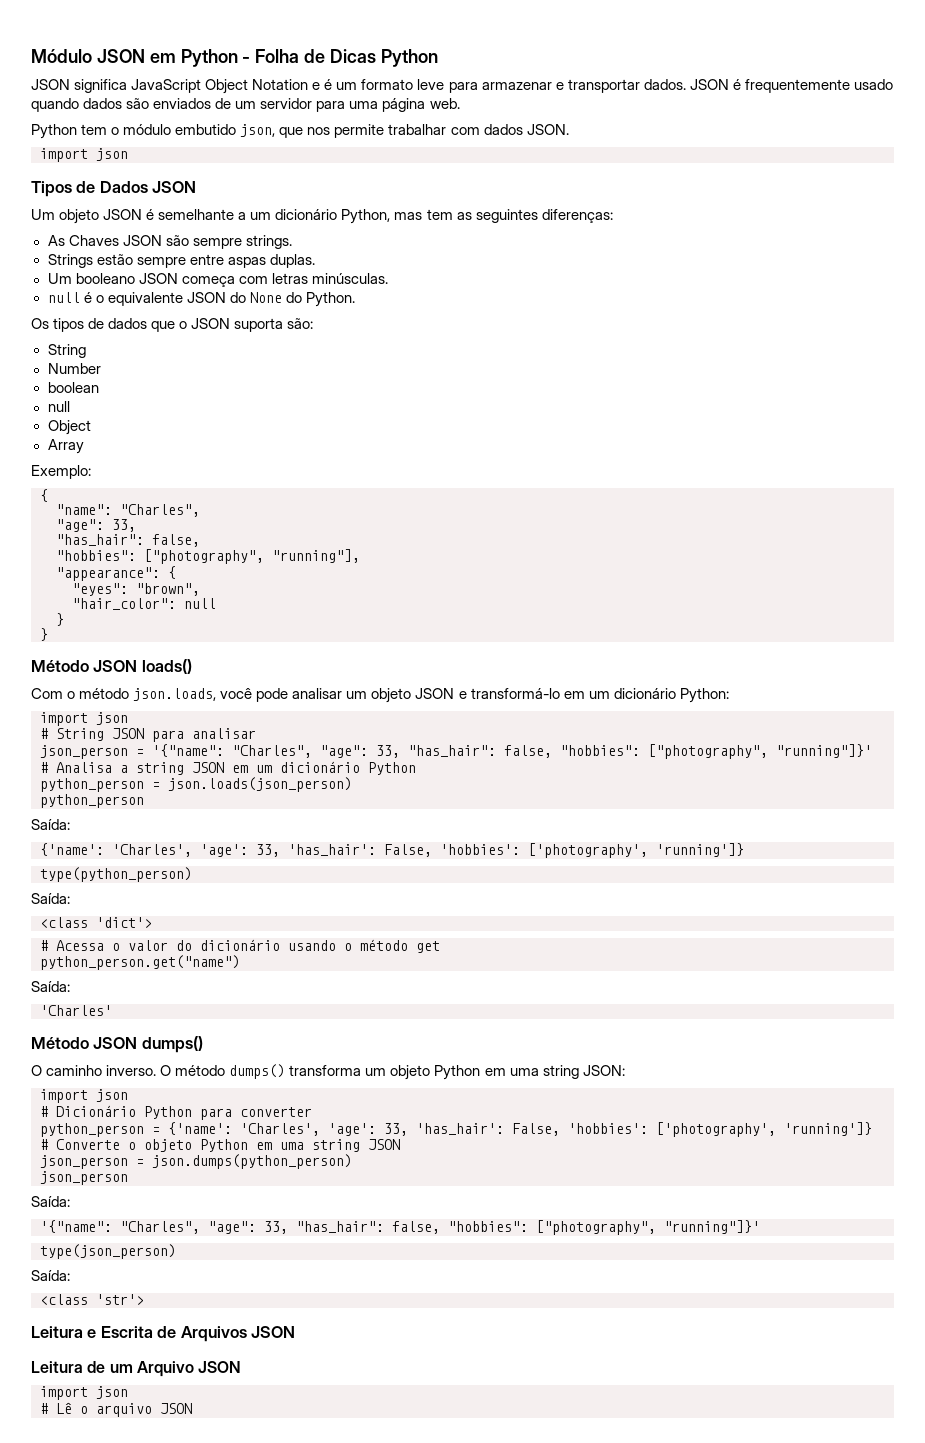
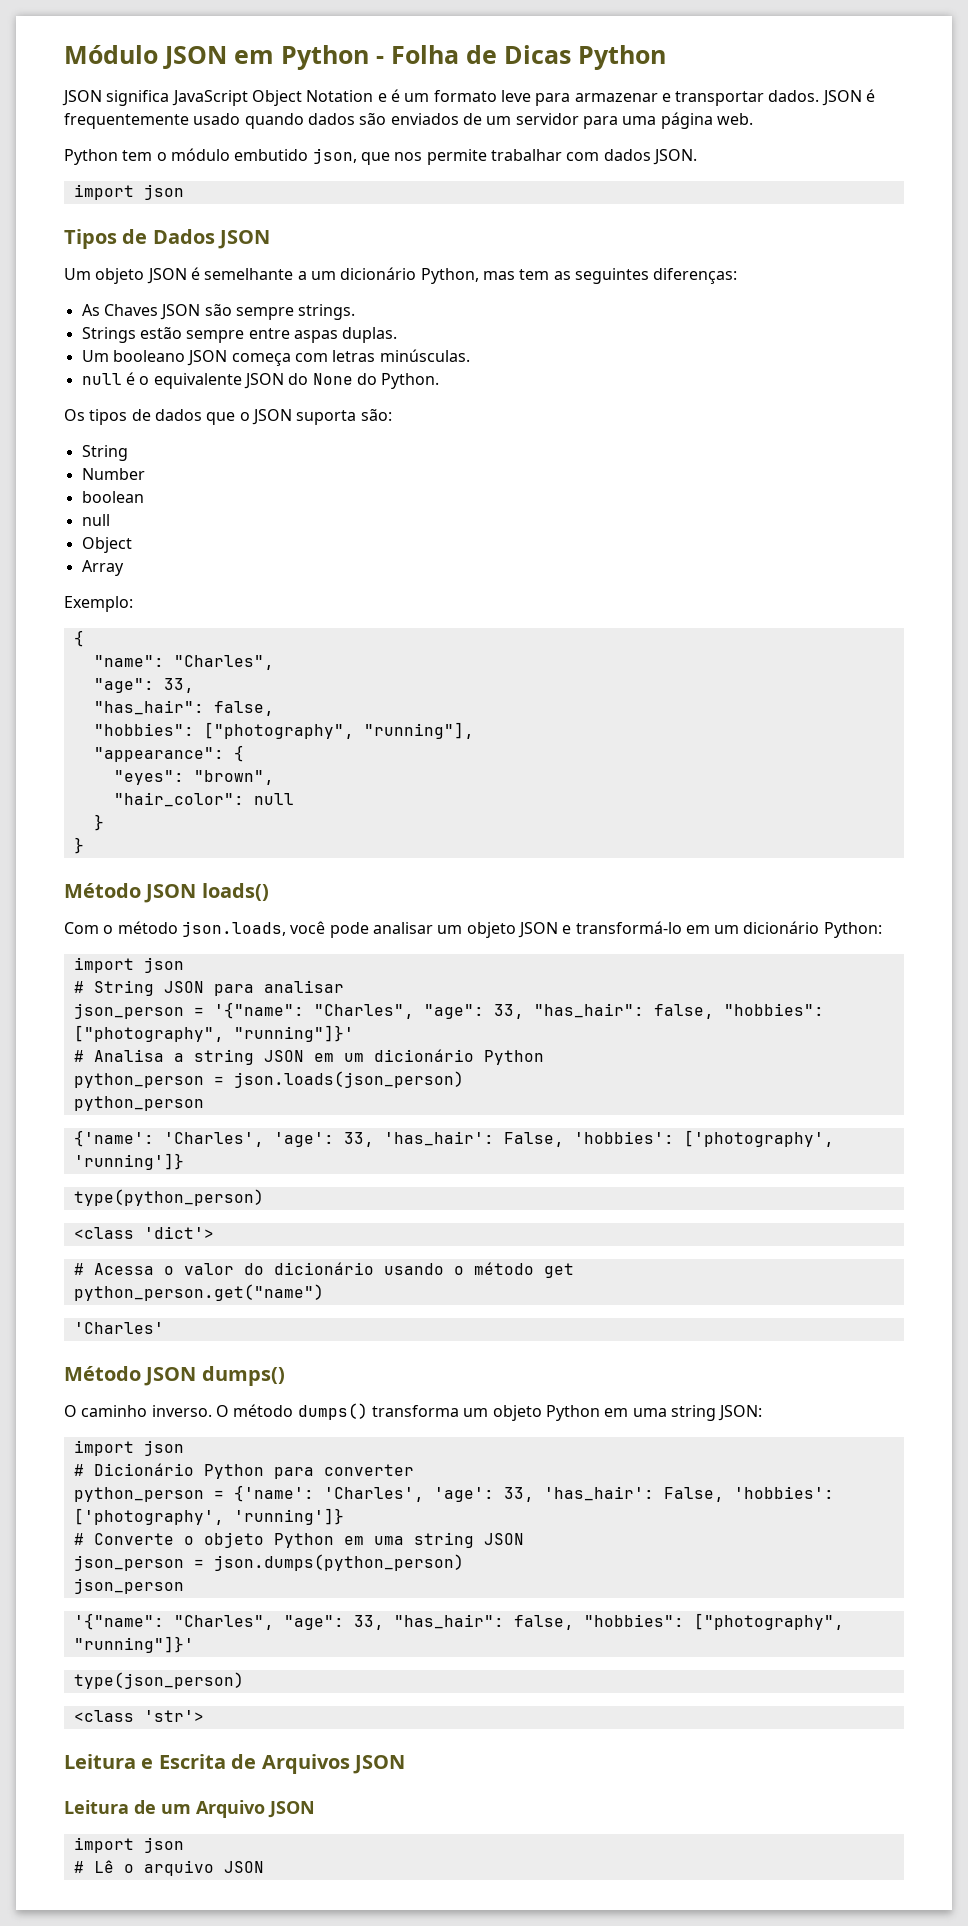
[31,819,70,830] // Saída: -> (204, 1103) none
[31,893,70,904] // Saída: -> (264, 1197) none
[31,981,70,992] // Saída: -> (324, 1292) none
[31,1196,70,1207] // Saída: -> (184, 1586) none
[31,1270,70,1281] // Saída: -> (244, 1680) none

